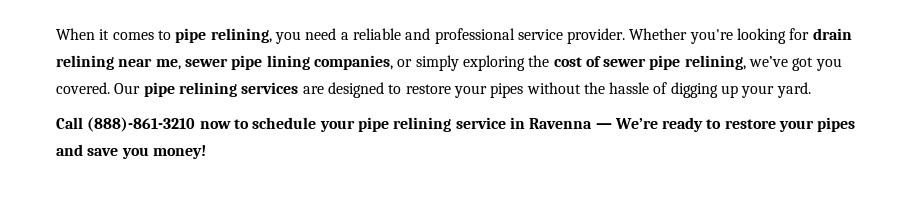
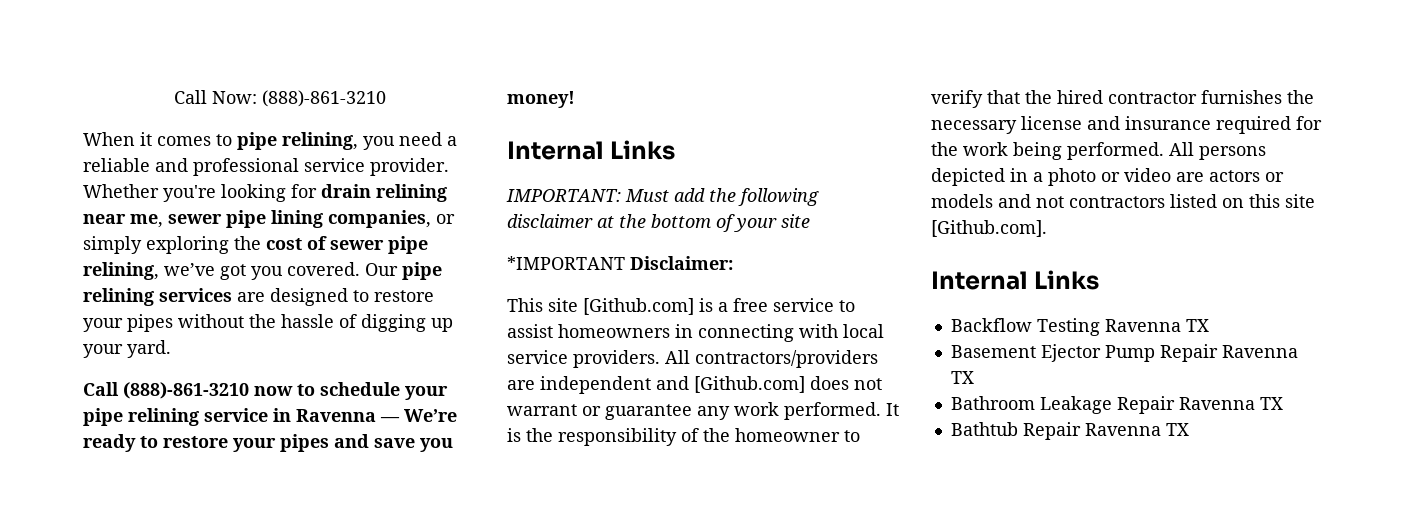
(56, 34) none -> [174,90,386,107] Call Now: (888)-861-3210 //
(206, 152) none -> [507,140,676,160] [506,188,819,206] [507,214,810,232] [507,256,733,270] [507,298,855,315] [507,324,884,342] [507,350,878,368] [507,376,882,394] [507,402,899,420] [507,428,860,446] [931,90,1314,108] [931,116,1322,134] [931,142,1266,160] [931,168,1284,186] [931,194,1315,208] [931,220,1047,237] [931,270,1100,290] [950,318,1209,336] [950,344,1298,362] [950,371,974,384] [950,396,1283,414] [950,422,1189,440] // Internal Links // IMPORTANT: Must add the following disclaimer at the bottom of your site // *IMPORTANT Disclaimer: // This site [Github.com] is a free service to assist homeowners in connecting with local service providers. All contractors/providers are independent and [Github.com] does not warrant or guarantee any work performed. It is the responsibility of the homeowner to verify that the hired contractor furnishes the necessary license and insurance required for the work being performed. All persons depicted in a photo or video are actors or models and not contractors listed on this site [Github.com]. // Internal Links // Backflow Testing Ravenna TX // Basement Ejector Pump Repair Ravenna TX // Bathroom Leakage Repair Ravenna TX // Bathtub Repair Ravenna TX

